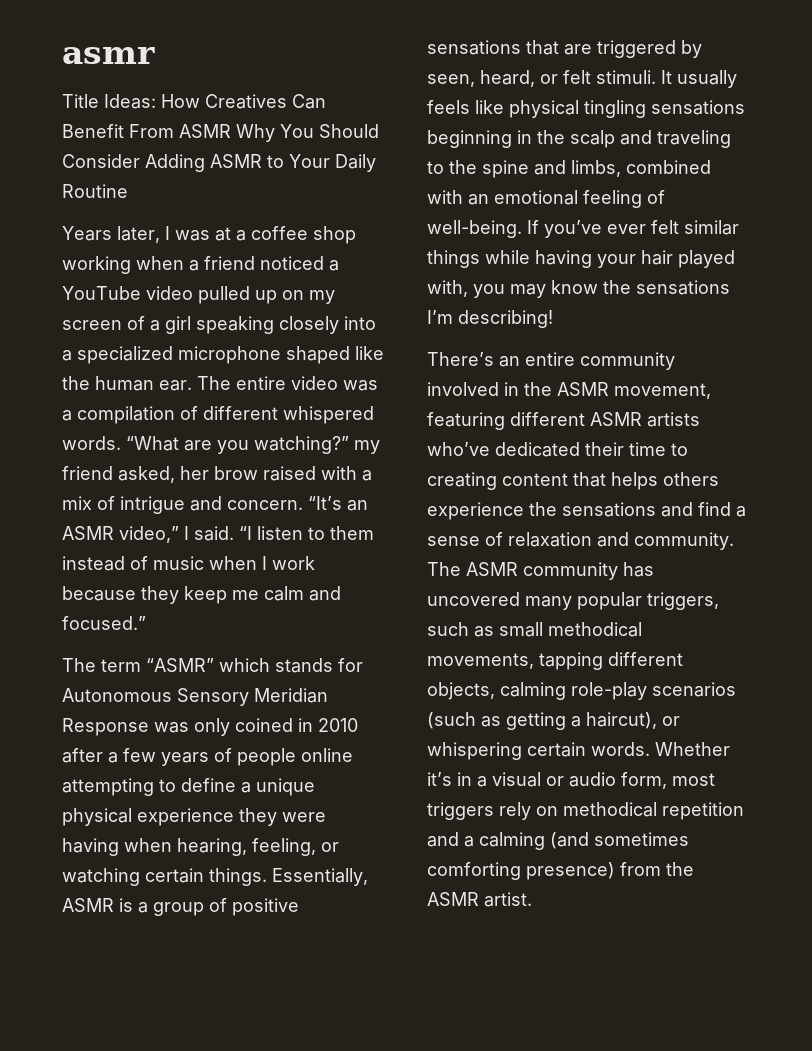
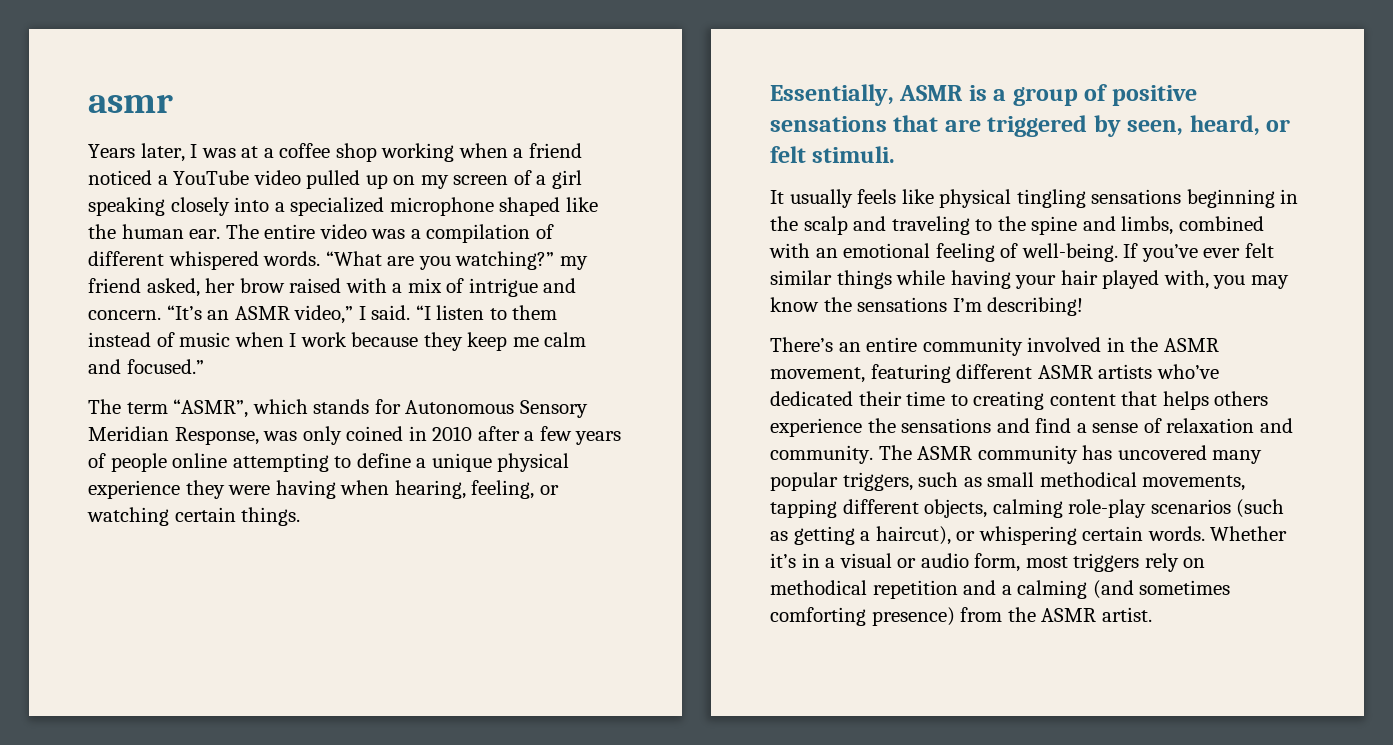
[62,94,326,109] [62,124,379,142] [62,154,376,172] [62,184,128,198] // Title Ideas: How Creatives Can Benefit From ASMR Why You Should Consider Adding ASMR to Your Daily Routine -> (173, 103) none
[146,658,214,672] “ASMR” -> [173,399,249,418] “ASMR”,
[62,718,149,736] Response -> [174,427,259,445] Response,
(267, 877) none -> (301, 516) //
(656, 77) none -> (896, 154) //

